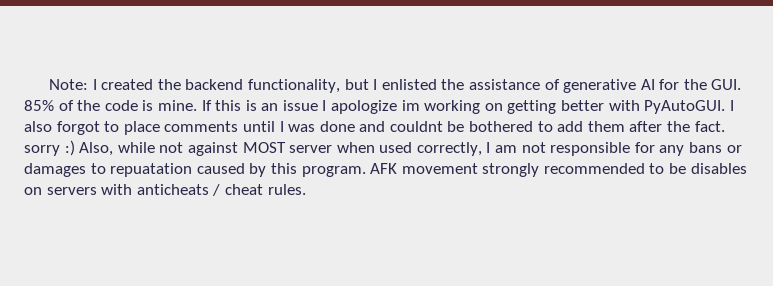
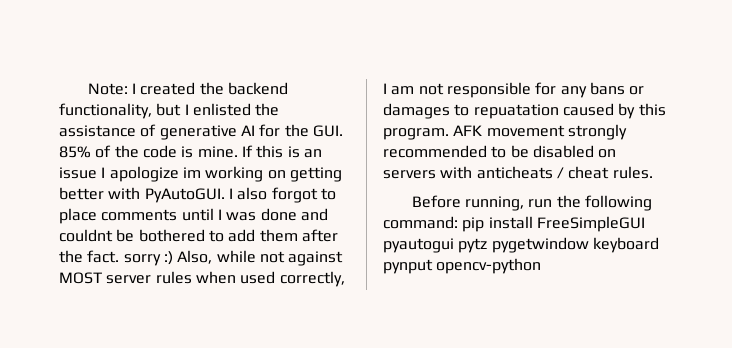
(333, 149) none -> [155,271,192,284] rules
[690,163,747,174] disables -> [532,145,594,158] disabled
(306, 189) none -> [411,195,652,211] [383,216,645,232] [383,237,659,253] [383,258,542,274] // Before running, run the following command: pip install FreeSimpleGUI pyautogui pytz pygetwindow keyboard pynput opencv-python

